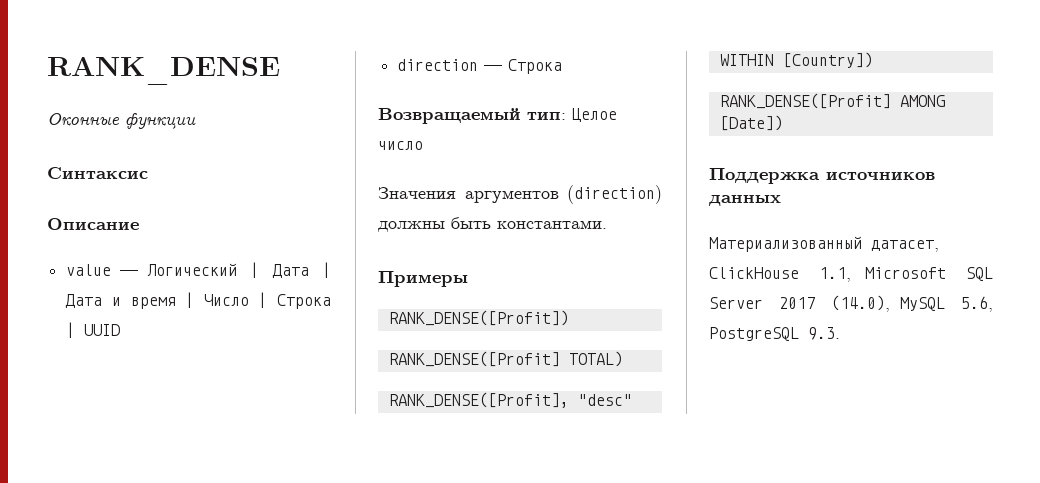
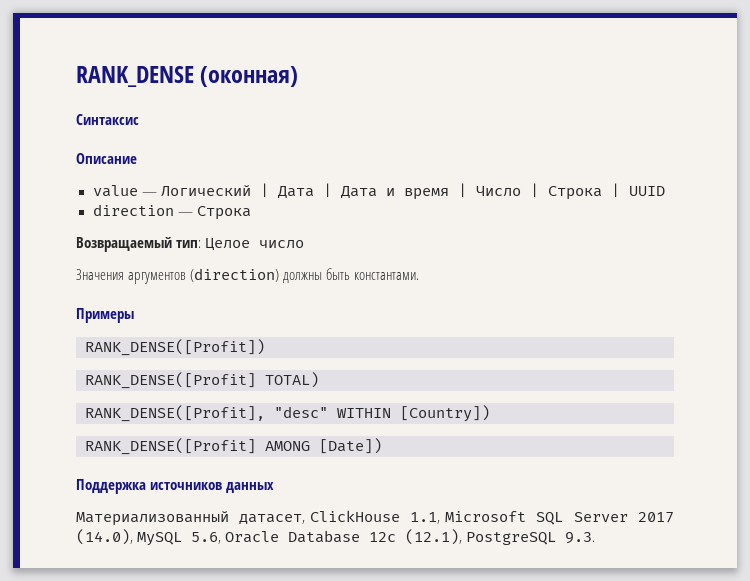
[47,113,196,129] // Оконные функции -> [200,66,299,87] (оконная)
(993, 304) none -> [225,529,463,545] Oracle Database 12c (12.1),

